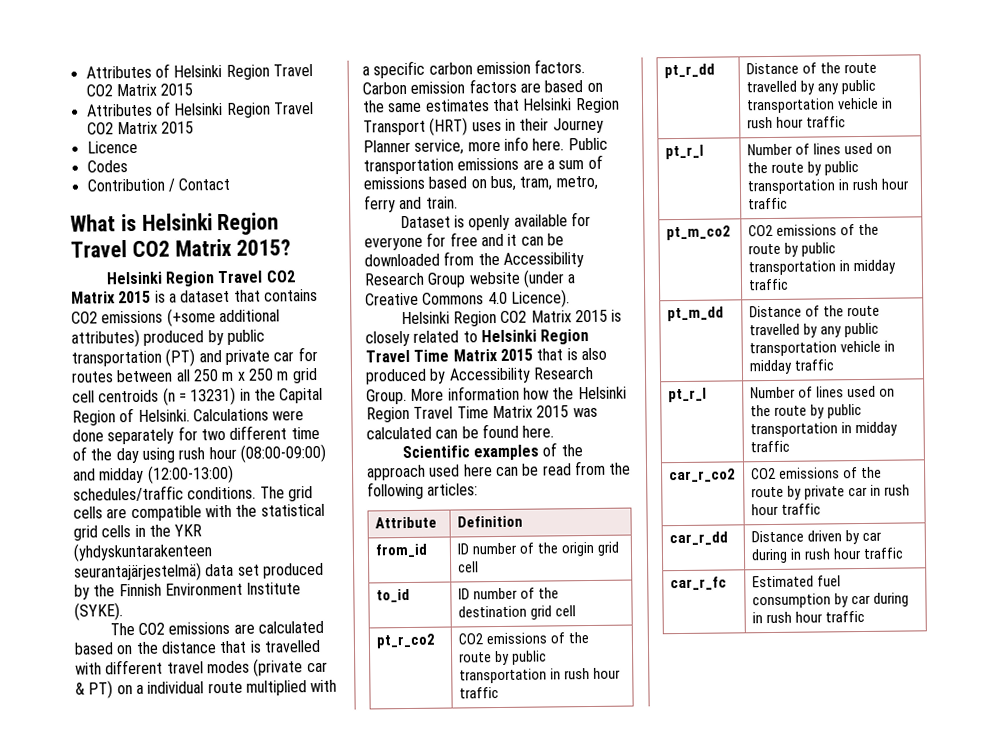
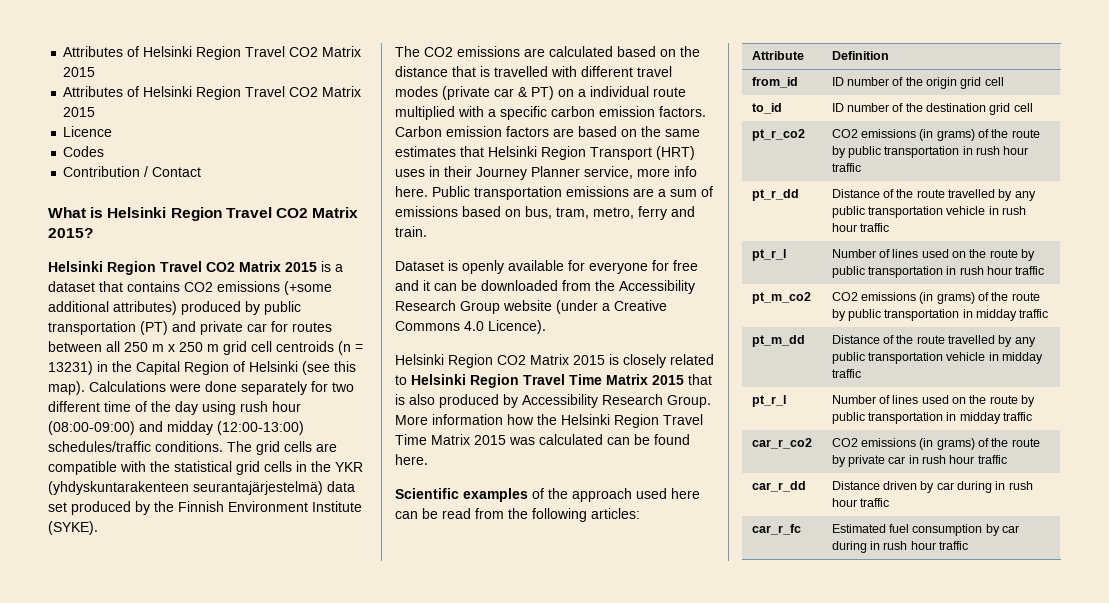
[137,409,190,422] Helsinki. -> [249,361,356,375] [48,381,85,395] Helsinki (see this map).
(548, 638) none -> [919,129,975,141] (in grams)
(838, 230) none -> [919,292,975,304] (in grams)
(841, 473) none -> [919,438,975,450] (in grams)

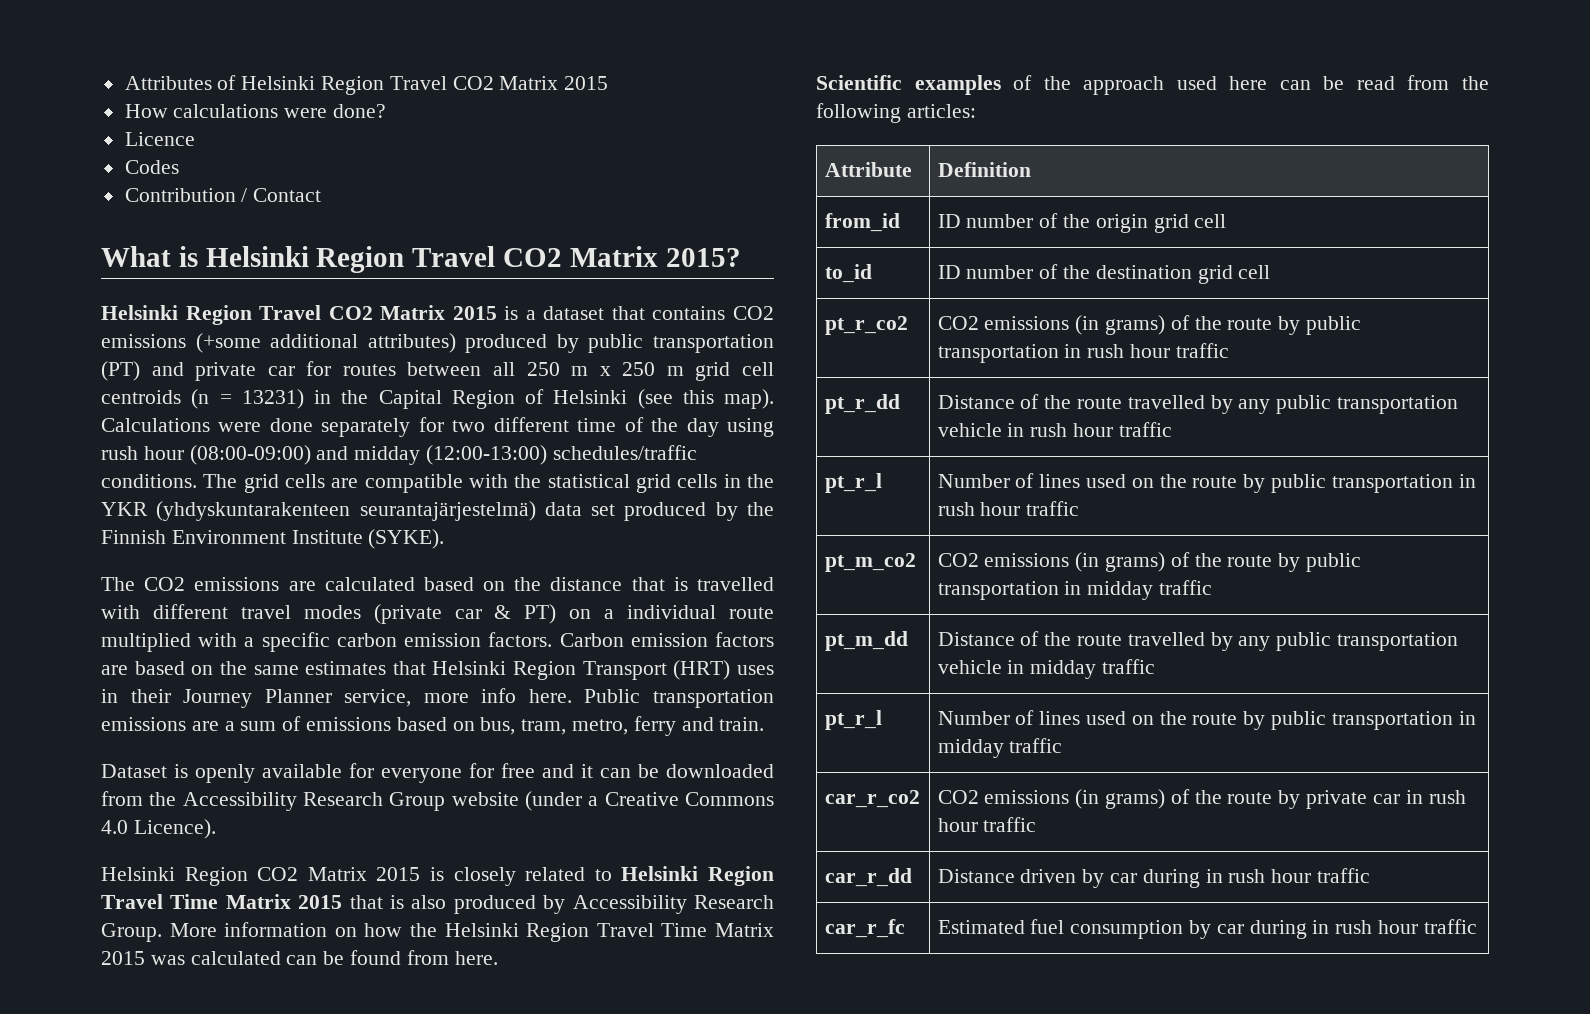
[63,46,362,60] [63,67,96,77] [63,86,362,100] [63,107,96,117] Attributes of Helsinki Region Travel CO2 Matrix 2015 // Attributes of Helsinki Region Travel CO2 Matrix 2015 -> [124,75,609,95] [124,104,387,118] Attributes of Helsinki Region Travel CO2 Matrix 2015 // How calculations were done?
(503, 419) none -> [334,927,357,937] on
(690, 439) none -> [406,950,449,965] from

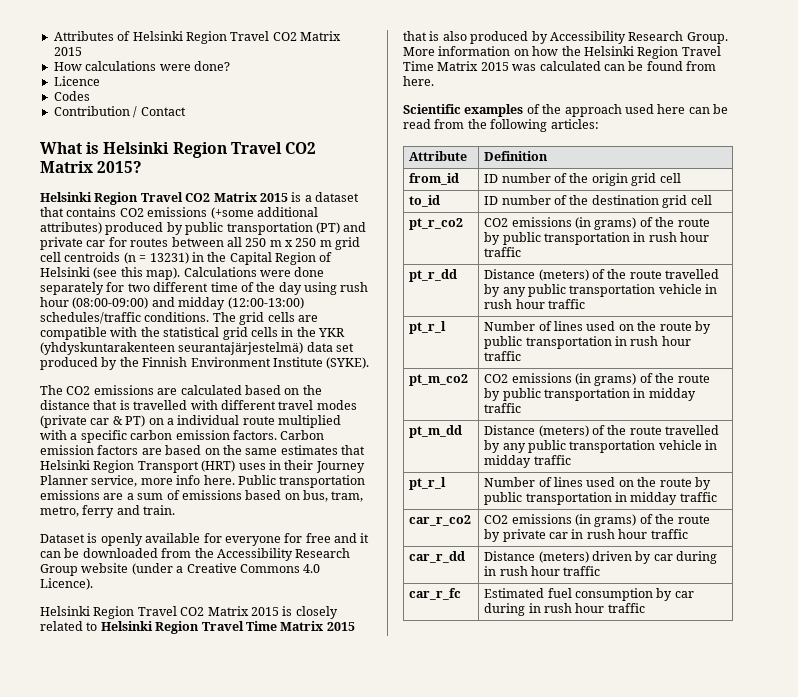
(248, 876) none -> [137,606,177,616] Travel
(1015, 402) none -> [538,269,589,281] (meters)
(1015, 639) none -> [538,425,589,437] (meters)
(1015, 876) none -> [538,551,589,563] (meters)

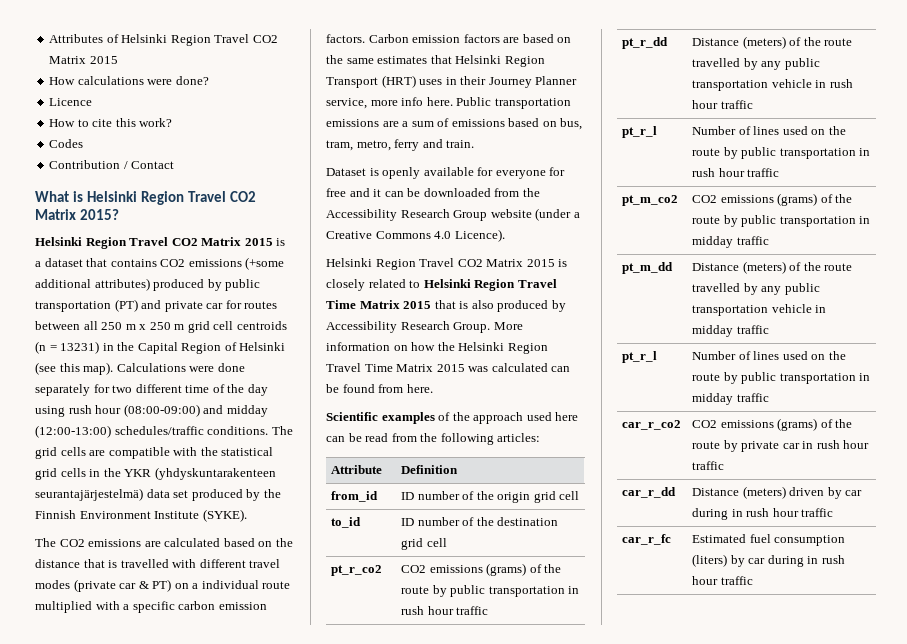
(100, 81) none -> [49,118,173,127] // How to cite this work?
[575,217,637,230] (in grams) -> [486,563,527,576] (grams)
[575,373,637,386] (in grams) -> [777,193,818,206] (grams)
[575,514,637,527] (in grams) -> [777,418,818,431] (grams)
(654, 594) none -> [692,554,728,567] (liters)

